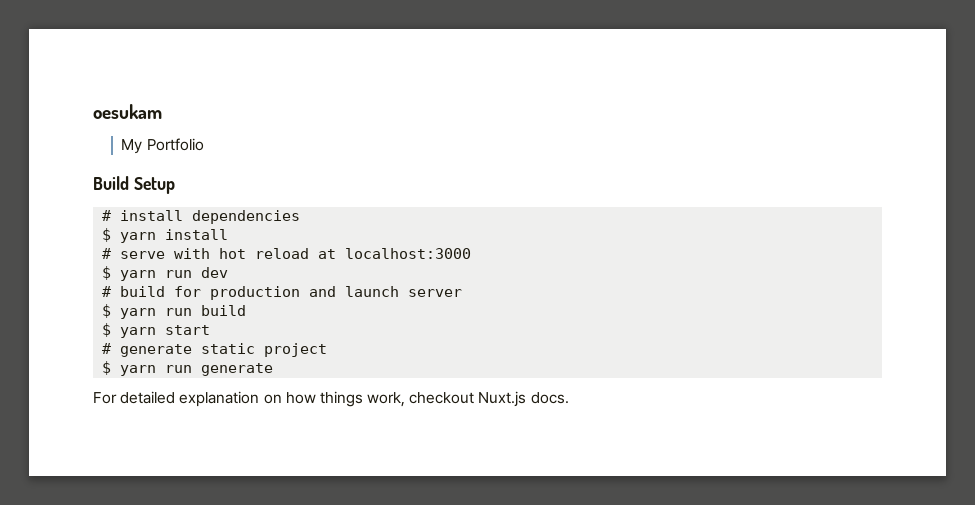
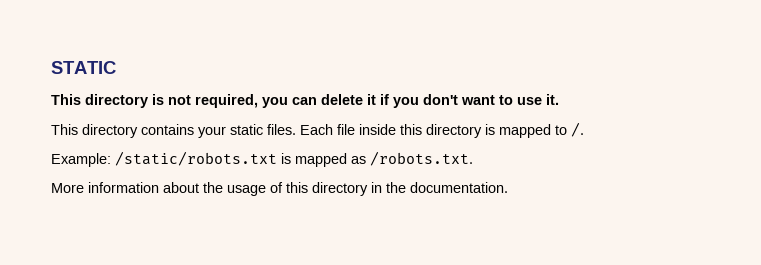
[93,104,162,119] [121,138,204,154] [93,176,175,194] [102,210,301,224] [102,228,229,243] [102,248,472,259] [102,266,229,281] [102,286,463,300] [102,304,247,319] [102,323,211,338] [102,343,328,357] [102,361,274,376] [93,391,569,407] oesukam // My Portfolio // Build Setup // # install dependencies // $ yarn install // # serve with hot reload at localhost:3000 // $ yarn run dev // # build for production and launch server // $ yarn run build // $ yarn start // # generate static project // $ yarn run generate // For detailed explanation on how things work, checkout Nuxt.js docs. -> [51,61,116,74] [51,94,559,108] [51,122,584,138] [51,151,473,167] [51,182,508,196] STATIC // This directory is not required, you can delete it if you don't want to use it. // This directory contains your static files. Each file inside this directory is mapped to /. // Example: /static/robots.txt is mapped as /robots.txt. // More information about the usage of this directory in the documentation.

